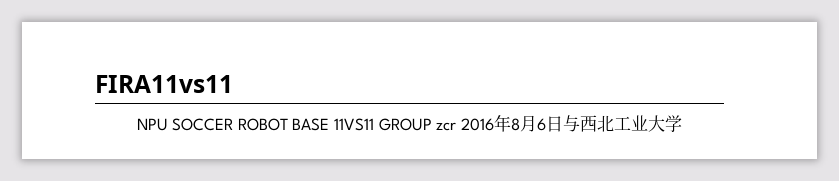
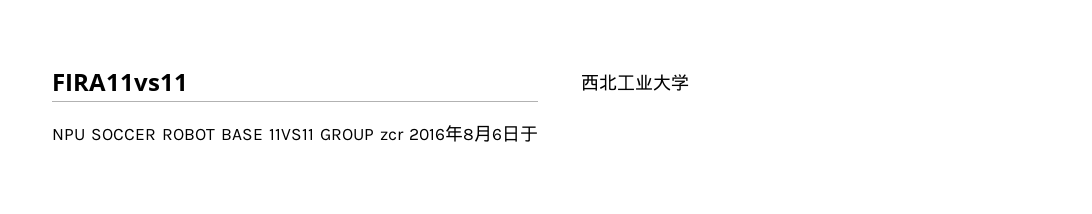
[562,115,580,132] 与 -> [520,126,538,142] 于

